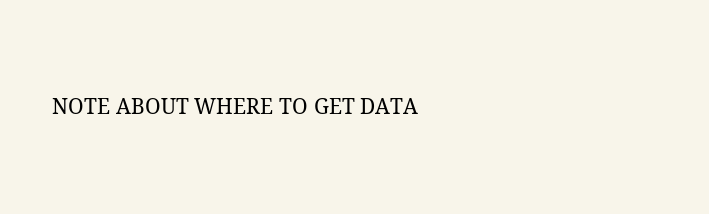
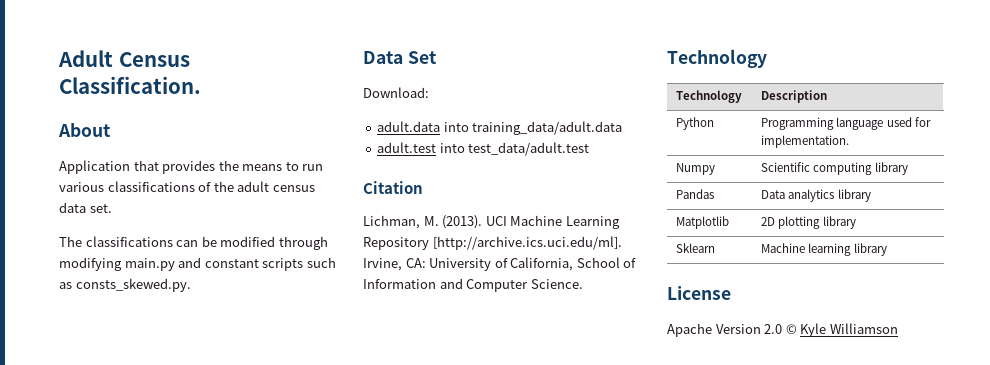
[52,98,419,114] NOTE ABOUT WHERE TO GET DATA -> [58,50,190,67] [59,76,201,94] [58,123,111,137] [59,160,324,174] [59,181,315,192] [59,202,112,213] [59,236,328,250] [59,257,336,271] [59,278,191,292] [363,51,437,64] [363,87,429,98] [377,121,623,135] [377,142,590,156] [363,181,423,194] [363,215,620,229] [363,236,622,250] [363,257,637,271] [363,278,583,292] [667,49,767,68] [676,90,743,103] [761,90,828,103] [676,117,715,130] [761,117,931,130] [761,135,850,148] [676,163,716,175] [761,162,908,175] [676,189,715,199] [761,189,871,202] [676,216,730,229] [761,216,856,229] [676,243,716,253] [761,243,887,256] [667,286,731,300] [667,323,898,337] Adult Census Classification. // About // Application that provides the means to run various classifications of the adult census data set. // The classifications can be modified through modifying main.py and constant scripts such as consts_skewed.py. // Data Set // Download: // adult.data into training_data/adult.data // adult.test into test_data/adult.test // Citation // Lichman, M. (2013). UCI Machine Learning Repository [http://archive.ics.uci.edu/ml]. Irvine, CA: University of California, School of Information and Computer Science. // Technology // Technology | Description // Python | Programming language used for implementation. // Numpy | Scientific computing library // Pandas | Data analytics library // Matplotlib | 2D plotting library // Sklearn | Machine learning library // License // Apache Version 2.0 © Kyle Williamson

